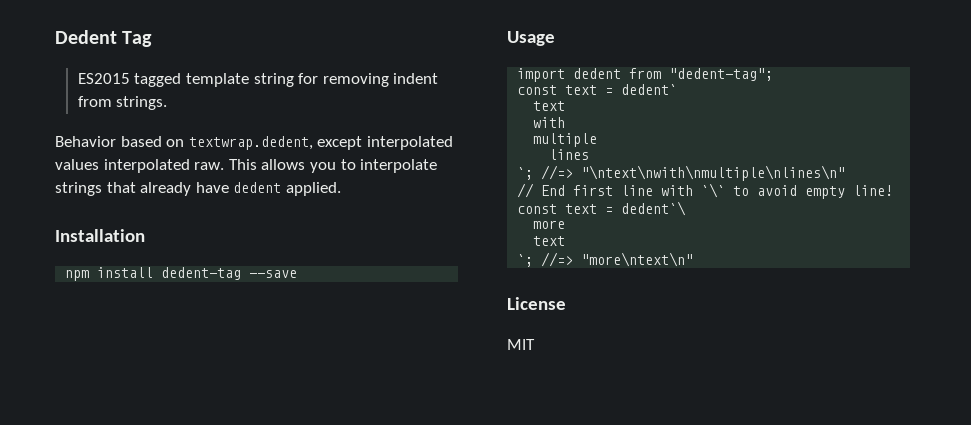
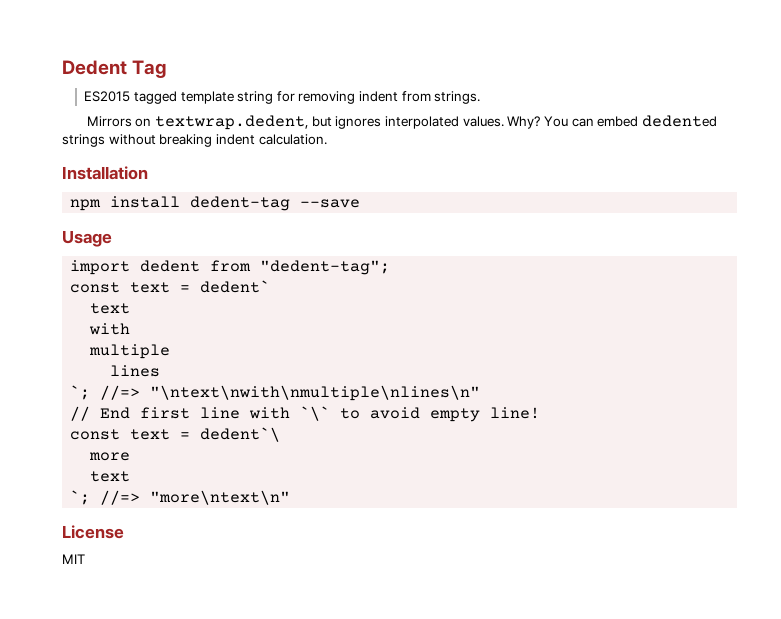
[55,136,453,150] [55,159,438,173] [55,182,341,196] Behavior based on textwrap.dedent, except interpolated values interpolated raw. This allows you to interpolate strings that already have dedent applied. -> [86,115,717,130] [62,134,327,147] Mirrors on textwrap.dedent, but ignores interpolated values. Why? You can embed dedented strings without breaking indent calculation.

